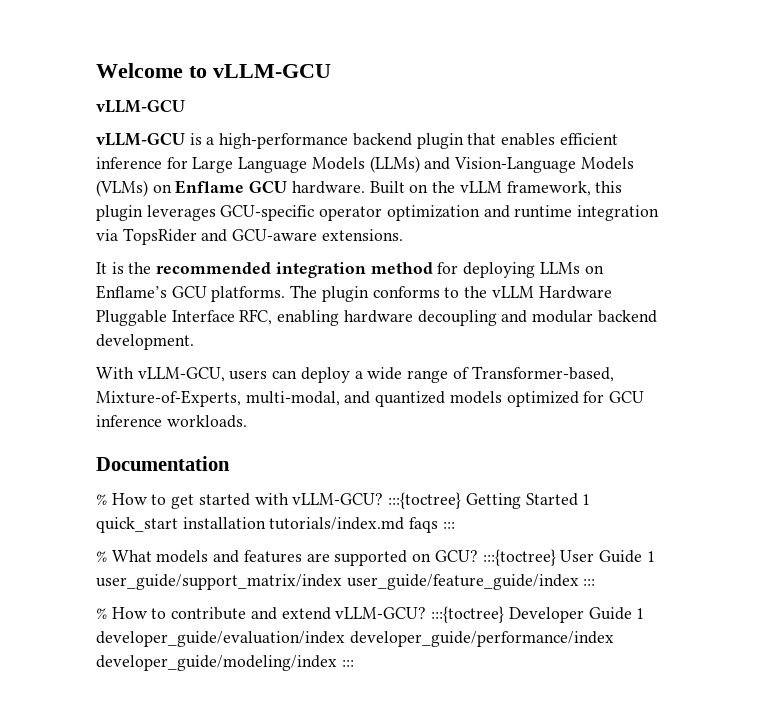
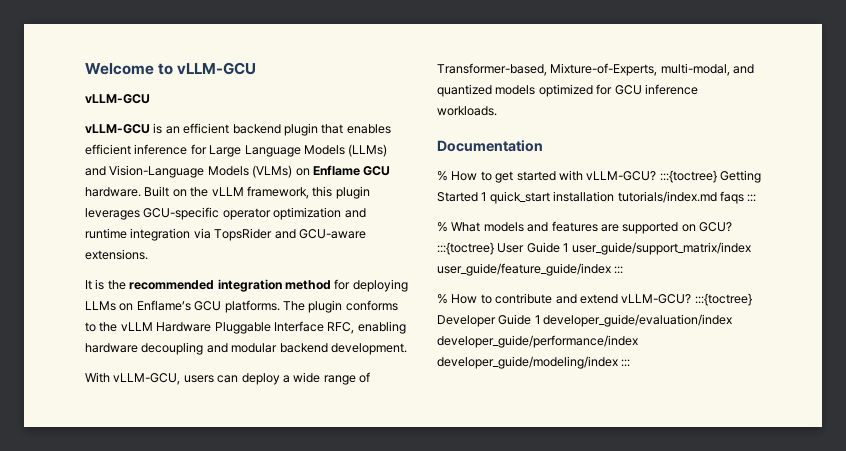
[206,133,349,149] a high-performance -> [165,123,230,134] an efficient

